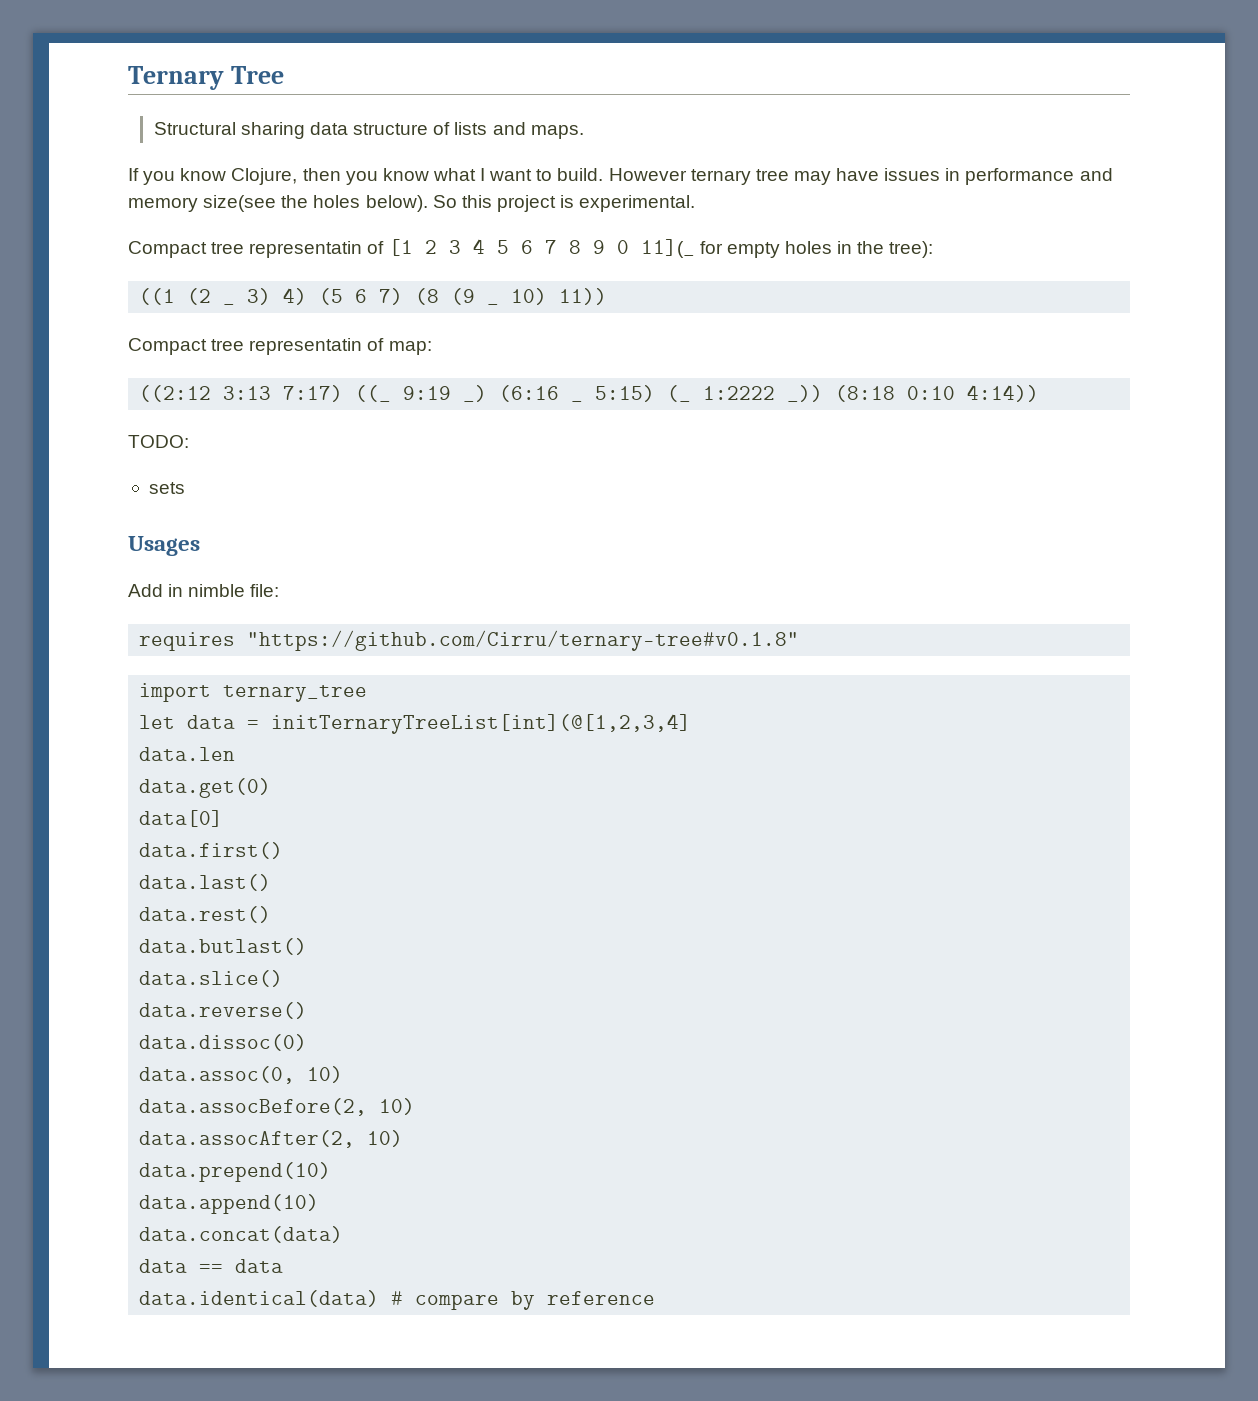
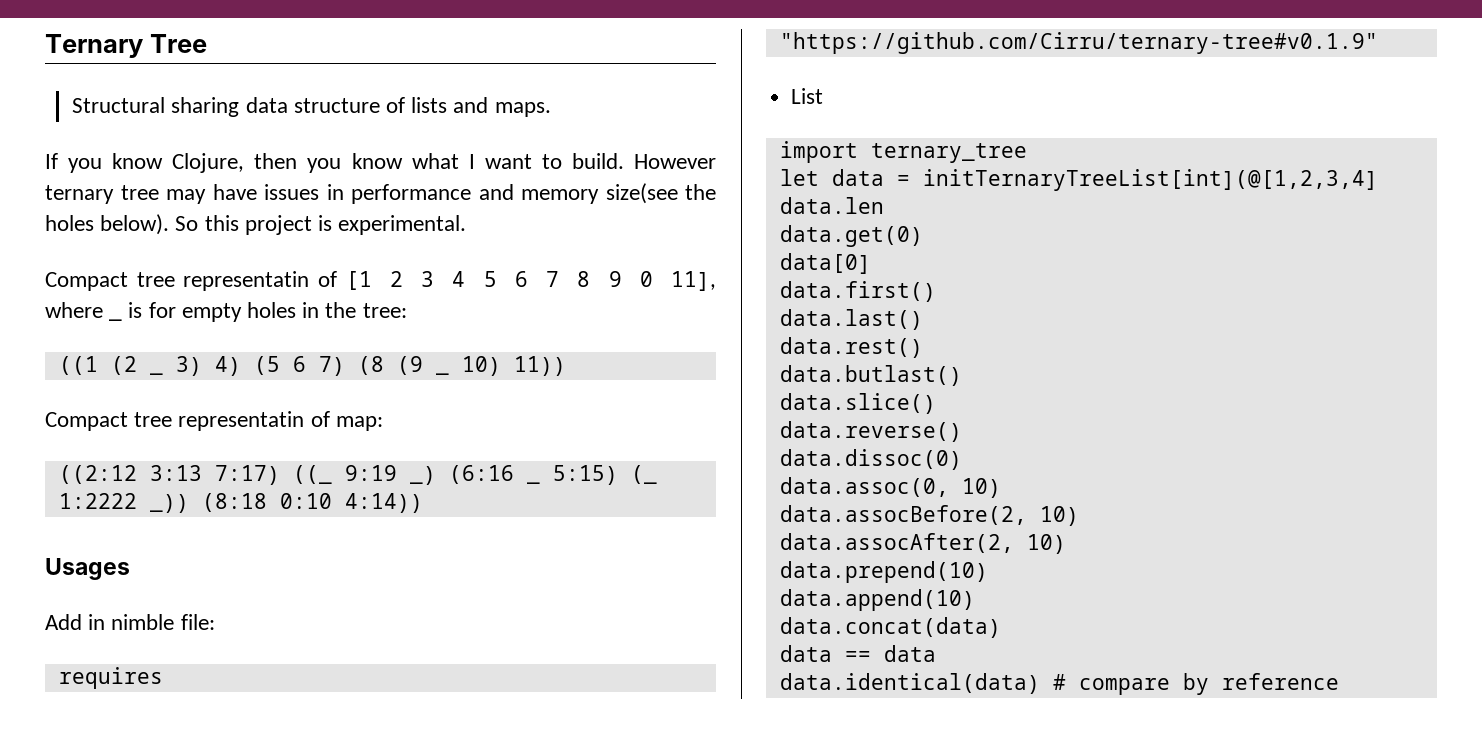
[640,239,695,258] 11](_ -> [670,271,716,291] [45,302,103,318] [109,318,123,321] [128,302,143,318] 11], where _ is
[889,241,934,258] tree): -> [362,303,407,318] tree:
[128,435,189,448] [148,482,185,494] // TODO: // sets -> (423, 503) none
[247,630,800,651] "https://github.com/Cirru/ternary-tree#v0.1.8" -> [779,32,1378,54] [791,88,824,104] "https://github.com/Cirru/ternary-tree#v0.1.9" // List

